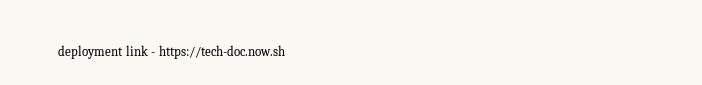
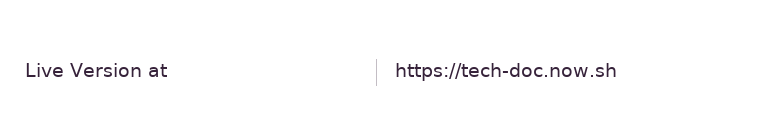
[58,45,156,59] deployment link - -> [25,63,167,77] Live Version at

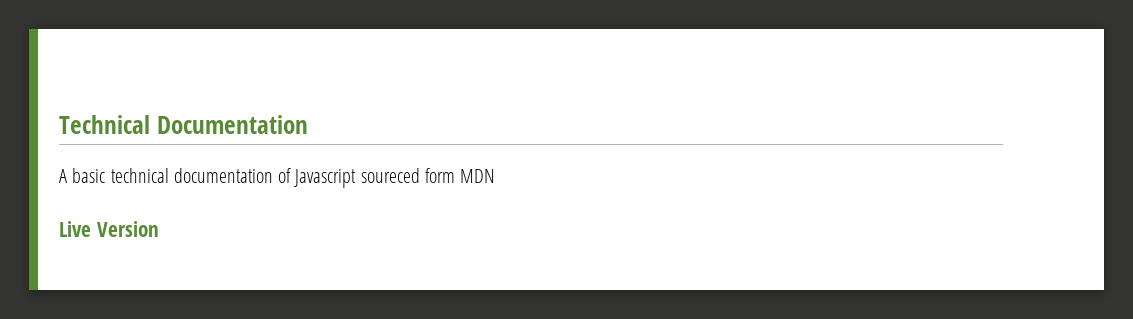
[25,63,617,81] Live Version at https://tech-doc.now.sh -> [59,115,308,134] [59,168,496,188] [59,221,159,237] Technical Documentation // A basic technical documentation of Javascript soureced form MDN // Live Version

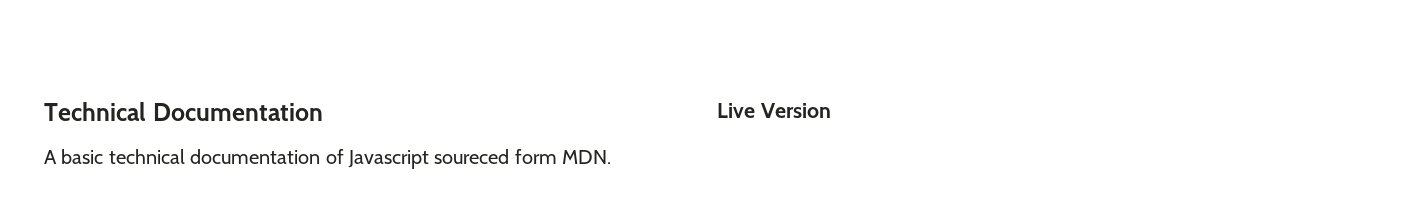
[460,169,496,183] MDN -> [562,150,612,164] MDN.

